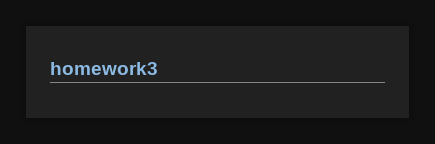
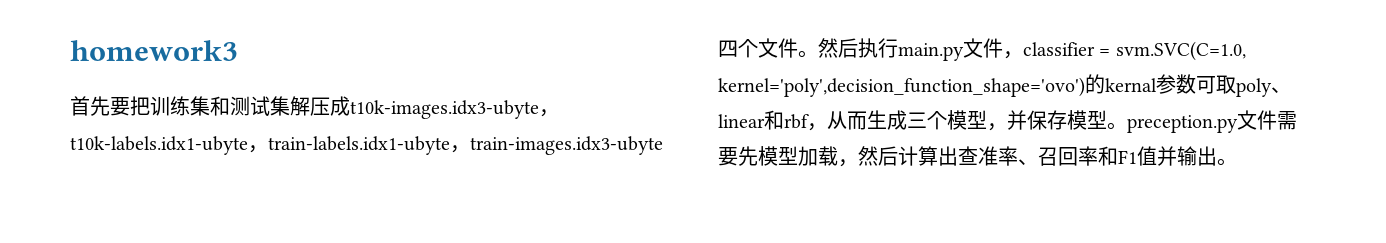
(158, 68) none -> [70,96,559,119] [70,136,663,155] [718,38,1246,61] [718,74,1291,97] [718,110,1297,133] [718,146,1237,167] // 首先要把训练集和测试集解压成t10k-images.idx3-ubyte，t10k-labels.idx1-ubyte，train-labels.idx1-ubyte，train-images.idx3-ubyte四个文件。然后执行main.py文件，classifier = svm.SVC(C=1.0, kernel='poly',decision_function_shape='ovo')的kernal参数可取poly、linear和rbf，从而生成三个模型，并保存模型。preception.py文件需要先模型加载，然后计算出查准率、召回率和F1值并输出。

